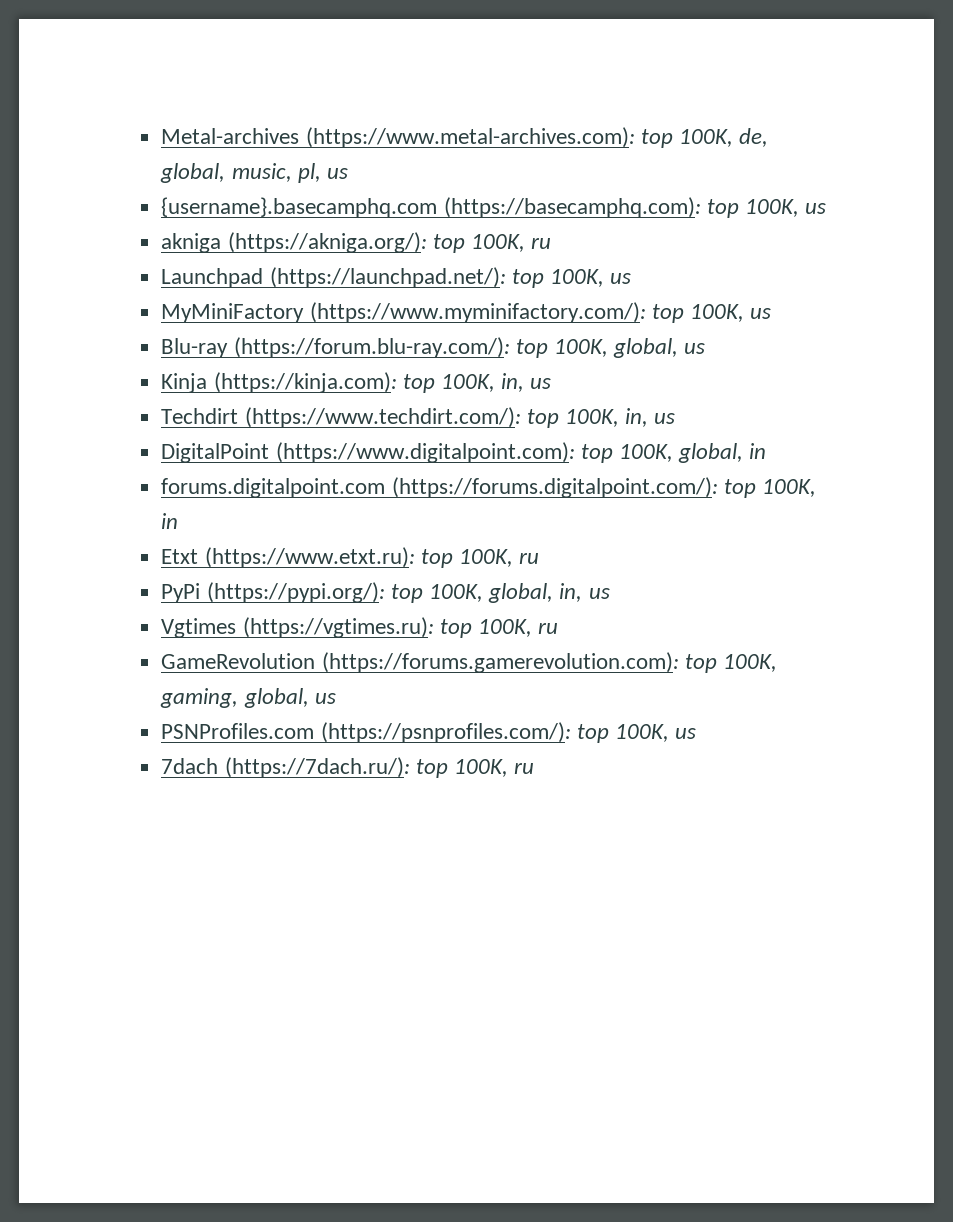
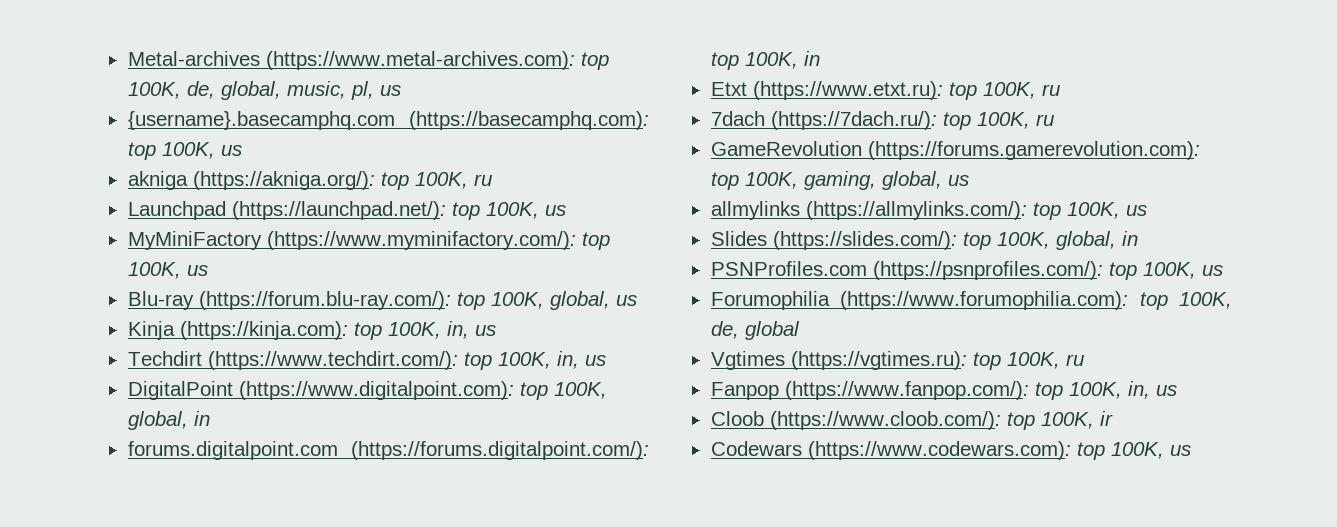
[161,582,610,603] [161,617,434,638] PyPi (https://pypi.org/): top 100K, global, in, us // Vgtimes (https://vgtimes.ru): -> [710,111,937,130] 7dach (https://7dach.ru/):
(336, 698) none -> [710,201,1147,220] [710,231,1138,250] // allmylinks (https://allmylinks.com/): top 100K, us // Slides (https://slides.com/): top 100K, global, in
[161,757,535,778] 7dach (https://7dach.ru/): top 100K, ru -> [710,291,1232,310] [710,321,800,340] [710,351,1084,370] [710,381,1177,400] [710,411,1113,430] [710,441,1191,460] Forumophilia (https://www.forumophilia.com): top 100K, de, global // Vgtimes (https://vgtimes.ru): top 100K, ru // Fanpop (https://www.fanpop.com/): top 100K, in, us // Cloob (https://www.cloob.com/): top 100K, ir // Codewars (https://www.codewars.com): top 100K, us

